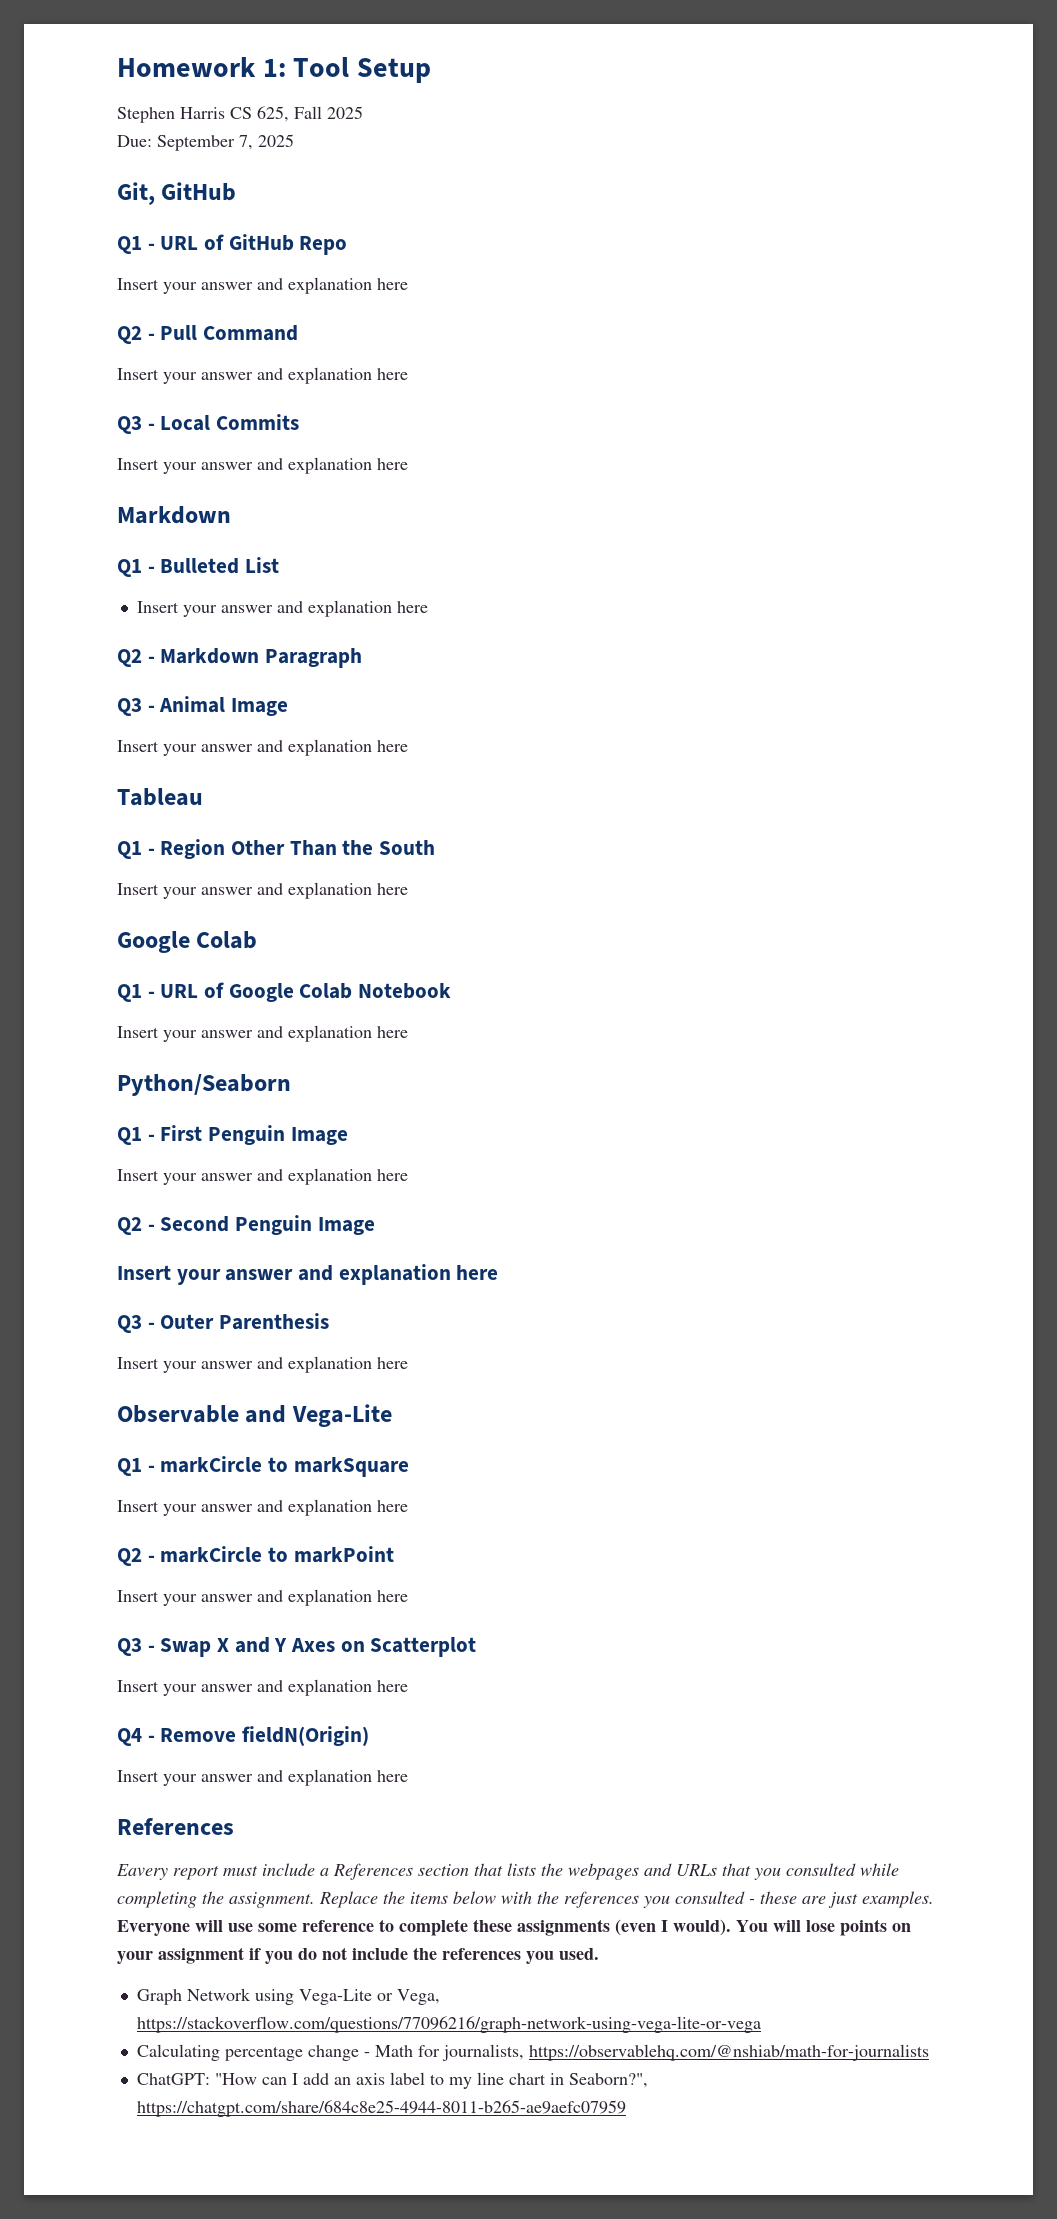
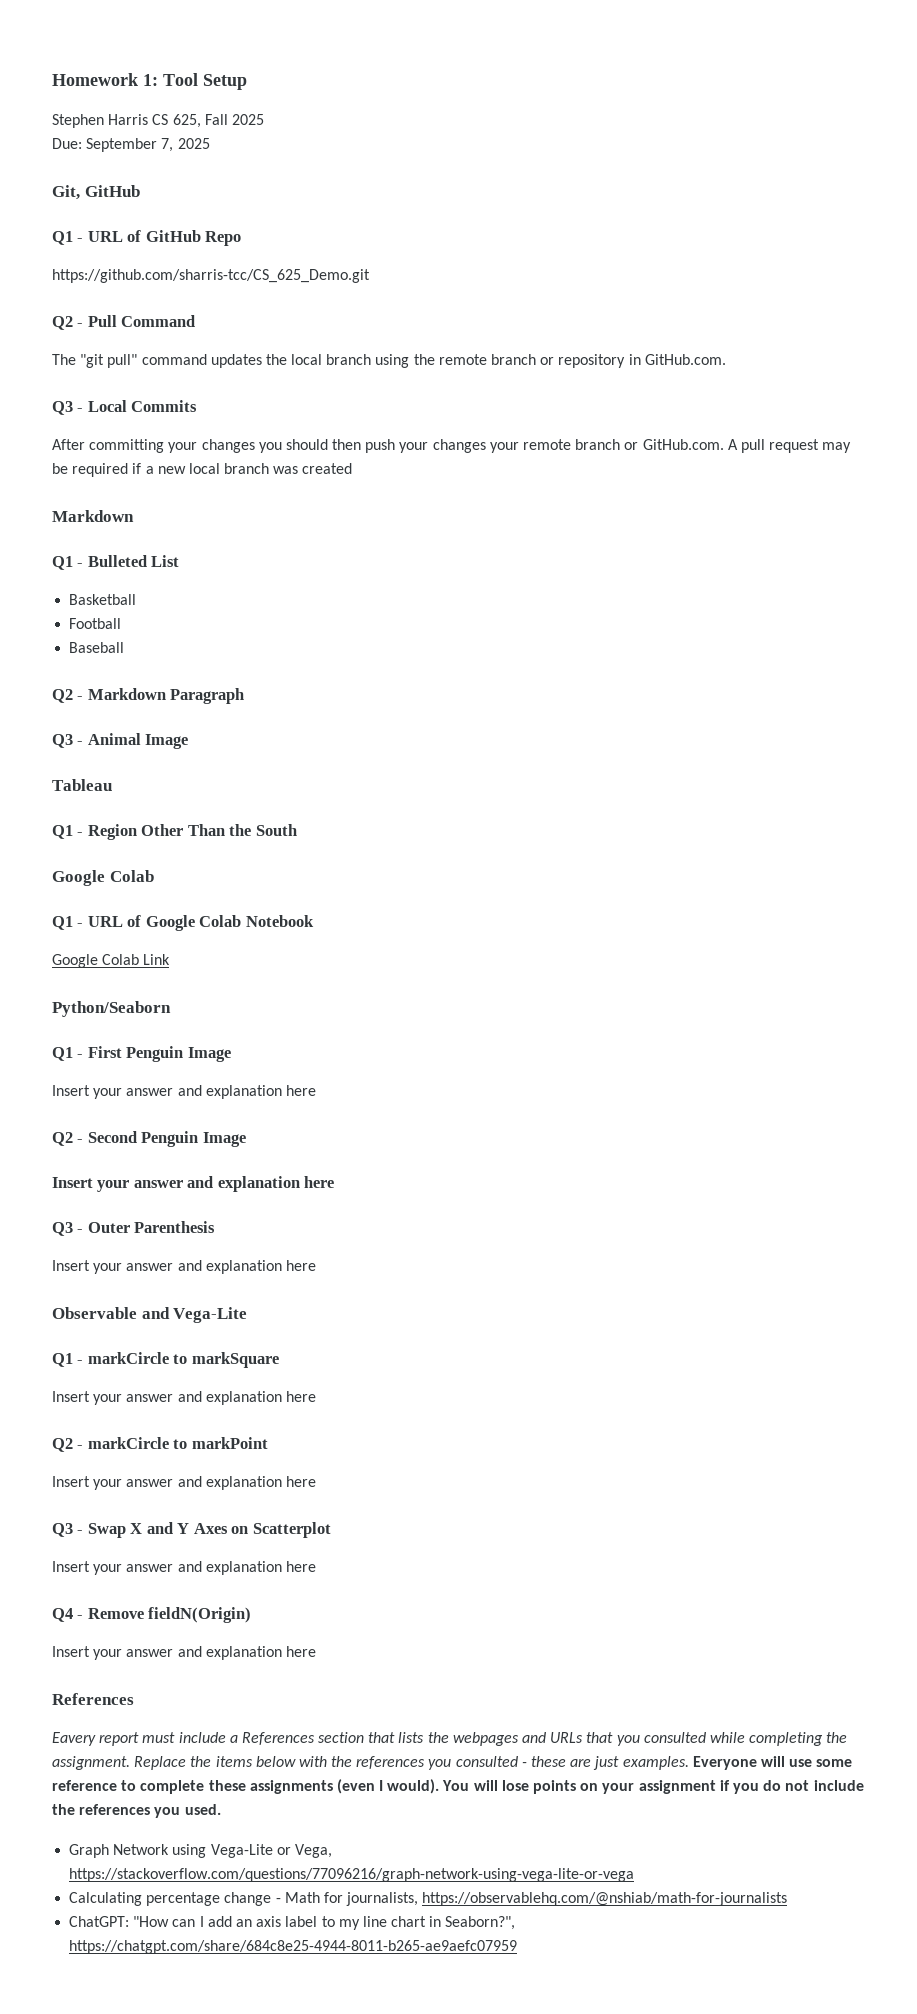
[117,277,408,294] [117,325,299,344] [117,367,408,384] [117,414,300,434] [117,457,408,474] Insert your answer and explanation here // Q2 - Pull Command // Insert your answer and explanation here // Q3 - Local Commits // Insert your answer and explanation here -> [52,269,370,283] [52,315,196,330] [52,354,726,368] [52,400,198,415] [52,439,852,453] [52,463,353,477] https://github.com/sharris-tcc/CS_625_Demo.git // Q2 - Pull Command // The "git pull" command updates the local branch using the remote branch or repository in GitHub.com. // Q3 - Local Commits // After committing your changes you should then push your changes your remote branch or GitHub.com. A pull request may be required if a new local branch was created
[136,600,428,617] Insert your answer and explanation here -> [69,594,137,605] [69,618,122,629] [69,642,125,653] Basketball // Football // Baseball
[117,739,408,756] // Insert your answer and explanation here -> (189, 741) none
[117,882,408,899] // Insert your answer and explanation here -> (297, 830) none
[117,1025,408,1042] Insert your answer and explanation here -> [52,954,171,968] Google Colab Link

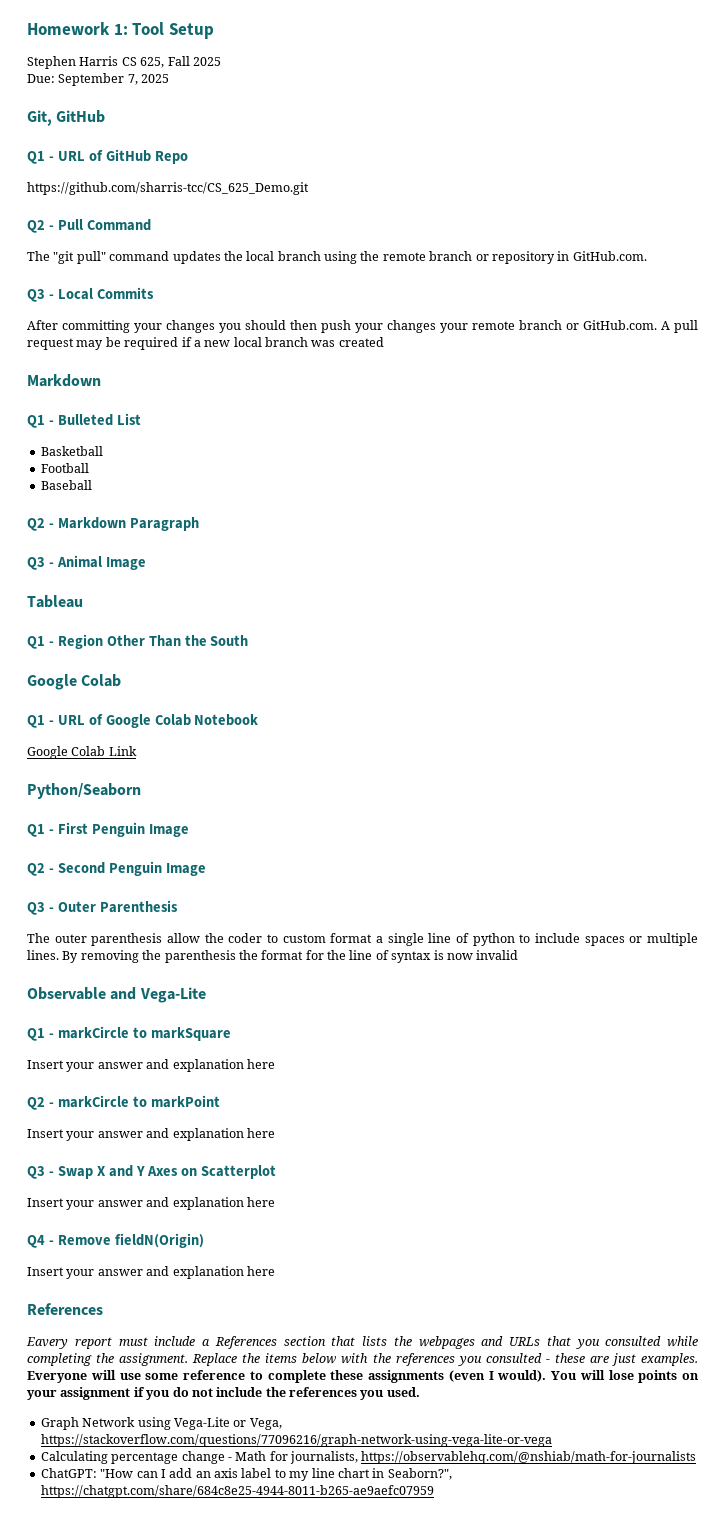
[52,1085,316,1099] // Insert your answer and explanation here -> (189, 830) none
[52,1176,335,1192] [52,1221,216,1236] [52,1260,316,1274] Insert your answer and explanation here // Q3 - Outer Parenthesis // Insert your answer and explanation here -> [27,900,178,915] [27,933,698,946] [27,950,519,963] Q3 - Outer Parenthesis // The outer parenthesis allow the coder to custom format a single line of python to include spaces or multiple lines. By removing the parenthesis the format for the line of syntax is now invalid

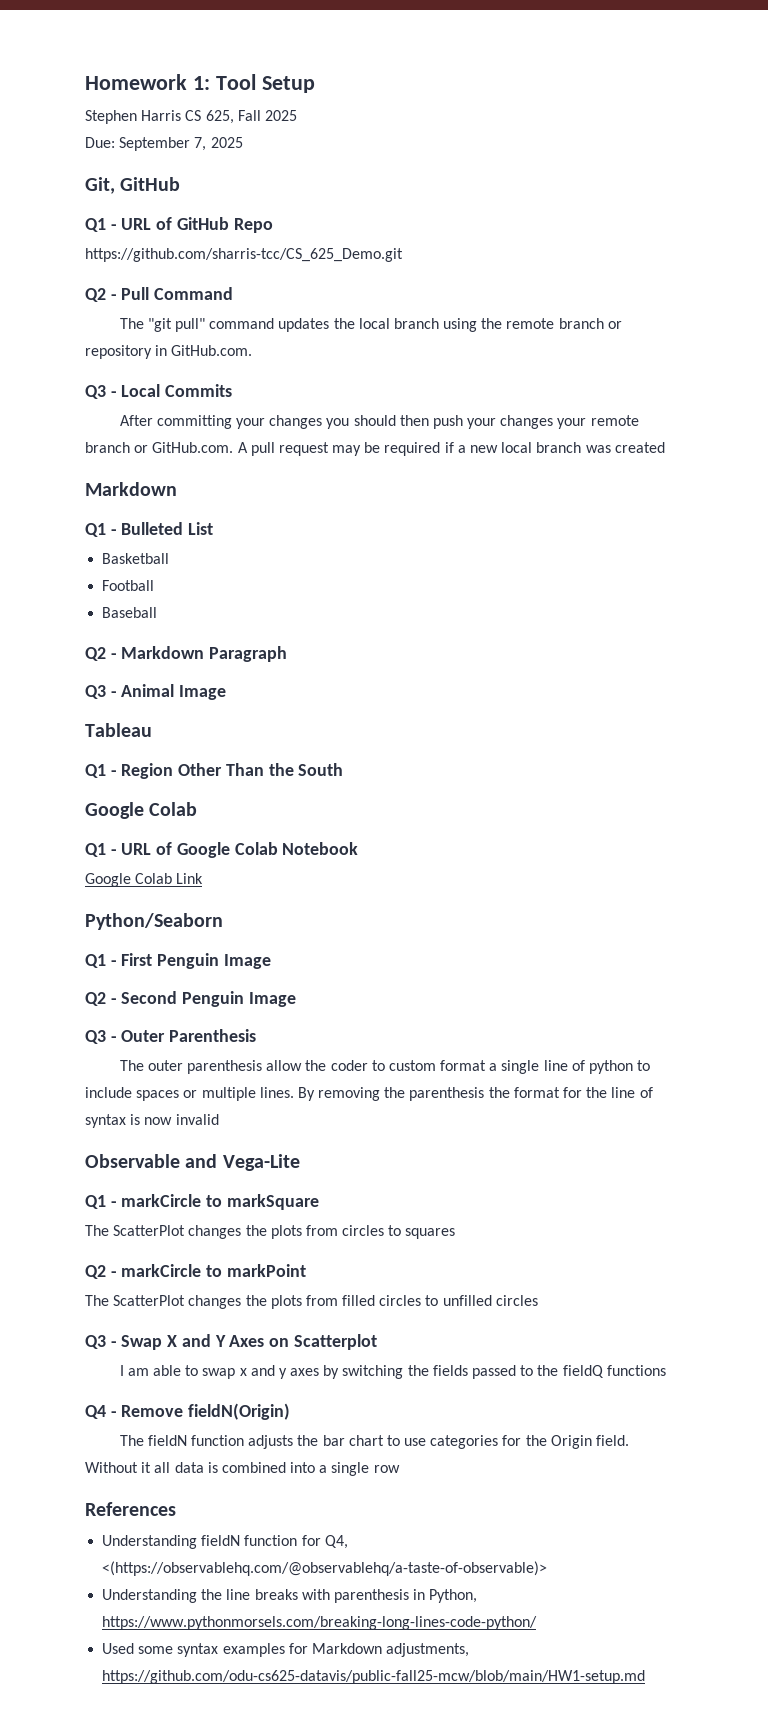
[27,1059,275,1072] Insert your answer and explanation here -> [85,1225,456,1239] The ScatterPlot changes the plots from circles to squares
[27,1128,275,1141] Insert your answer and explanation here -> [85,1295,538,1309] The ScatterPlot changes the plots from filled circles to unfilled circles
[27,1197,275,1210] [27,1233,204,1248] [27,1266,275,1279] [27,1303,103,1315] [26,1336,698,1349] [27,1353,698,1366] [27,1370,699,1383] [27,1387,420,1400] [40,1417,282,1430] [40,1434,552,1447] [40,1451,697,1464] [40,1468,452,1481] [40,1485,434,1498] Insert your answer and explanation here // Q4 - Remove fieldN(Origin) // Insert your answer and explanation here // References // Eavery report must include a References section that lists the webpages and URLs that you consulted while completing the assignment. Replace the items below with the references you consulted - these are just examples. Everyone will use some reference to complete these assignments (even I would). You will lose points on your assignment if you do not include the references you used. // Graph Network using Vega-Lite or Vega, https://stackoverflow.com/questions/77096216/graph-network-using-vega-lite-or-vega // Calculating percentage change - Math for journalists, https://observablehq.com/@nshiab/math-for-journalists // ChatGPT: "How can I add an axis label to my line chart in Seaborn?", https://chatgpt.com/share/684c8e25-4944-8011-b265-ae9aefc07959 -> [119,1365,666,1379] [85,1403,291,1420] [119,1435,630,1449] [85,1462,400,1476] [85,1502,176,1516] [102,1535,348,1549] [102,1561,548,1576] [102,1589,478,1603] [102,1616,538,1630] [102,1643,470,1657] [102,1670,646,1684] I am able to swap x and y axes by switching the fields passed to the fieldQ functions // Q4 - Remove fieldN(Origin) // The fieldN function adjusts the bar chart to use categories for the Origin field. Without it all data is combined into a single row // References // Understanding fieldN function for Q4, <(https://observablehq.com/@observablehq/a-taste-of-observable)> // Understanding the line breaks with parenthesis in Python, https://www.pythonmorsels.com/breaking-long-lines-code-python/ // Used some syntax examples for Markdown adjustments, https://github.com/odu-cs625-datavis/public-fall25-mcw/blob/main/HW1-setup.md

